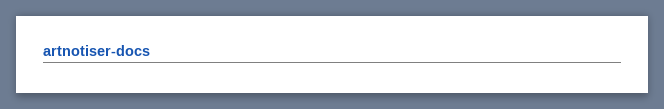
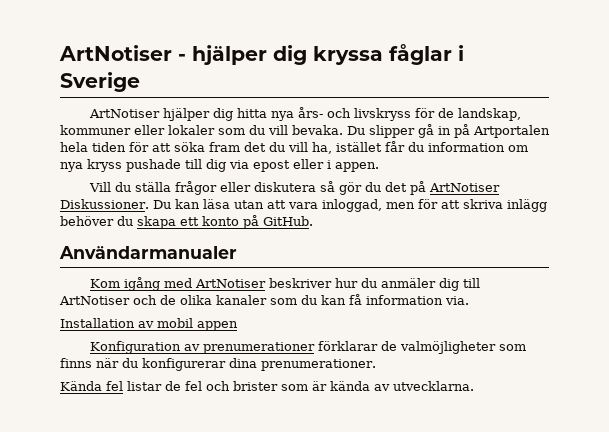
[43,45,150,56] artnotiser-docs -> [59,44,464,65] [60,72,140,92] [88,107,521,121] [60,124,550,138] [60,141,528,154] [60,159,379,172] [88,181,500,195] [60,199,547,212] [60,215,313,229] [59,246,237,259] [89,277,480,291] [59,294,469,305] [60,318,238,331] [89,341,526,354] [60,358,376,371] [60,381,474,391] ArtNotiser - hjälper dig kryssa fåglar i Sverige // ArtNotiser hjälper dig hitta nya års- och livskryss för de landskap, kommuner eller lokaler som du vill bevaka. Du slipper gå in på Artportalen hela tiden för att söka fram det du vill ha, istället får du information om nya kryss pushade till dig via epost eller i appen. // Vill du ställa frågor eller diskutera så gör du det på ArtNotiser Diskussioner. Du kan läsa utan att vara inloggad, men för att skriva inlägg behöver du skapa ett konto på GitHub. // Användarmanualer // Kom igång med ArtNotiser beskriver hur du anmäler dig till ArtNotiser och de olika kanaler som du kan få information via. // Installation av mobil appen // Konfiguration av prenumerationer förklarar de valmöjligheter som finns när du konfigurerar dina prenumerationer. // Kända fel listar de fel och brister som är kända av utvecklarna.

